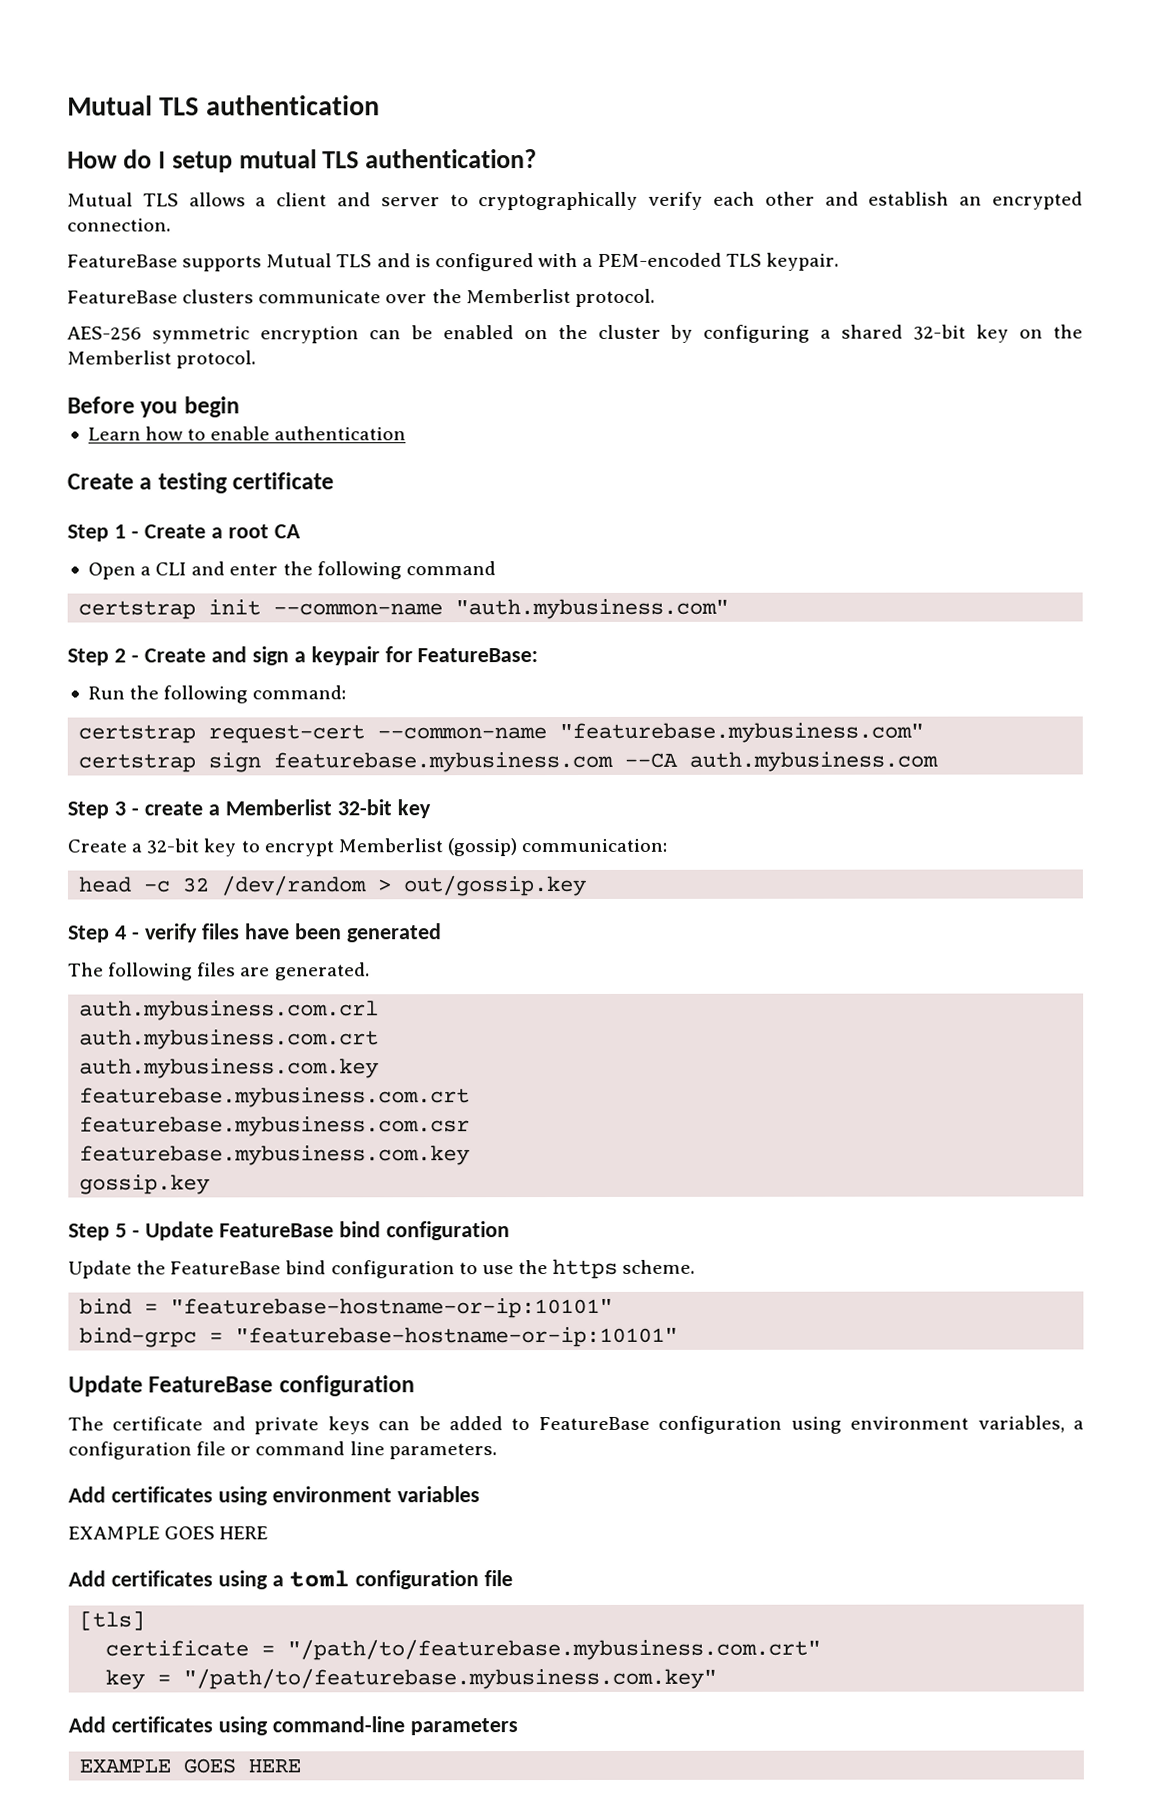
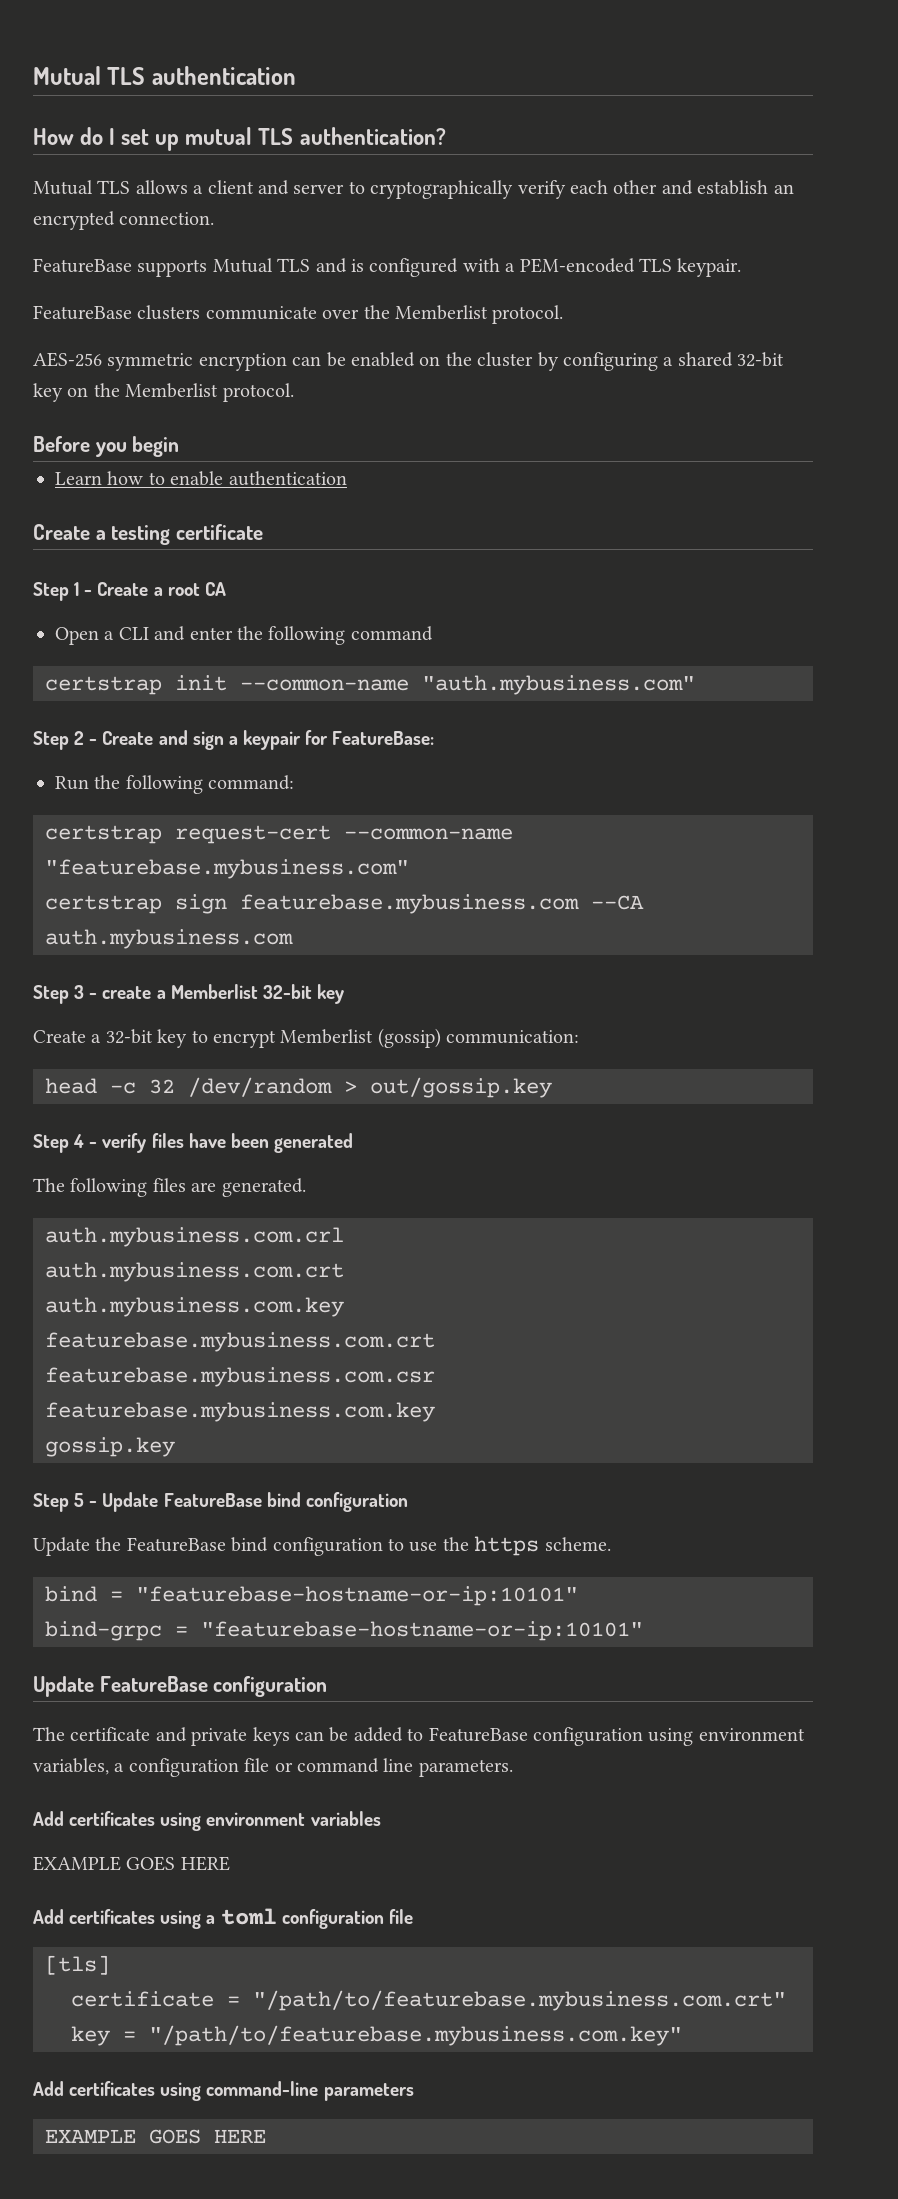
[171,151,233,173] setup -> [121,129,180,151] set up

